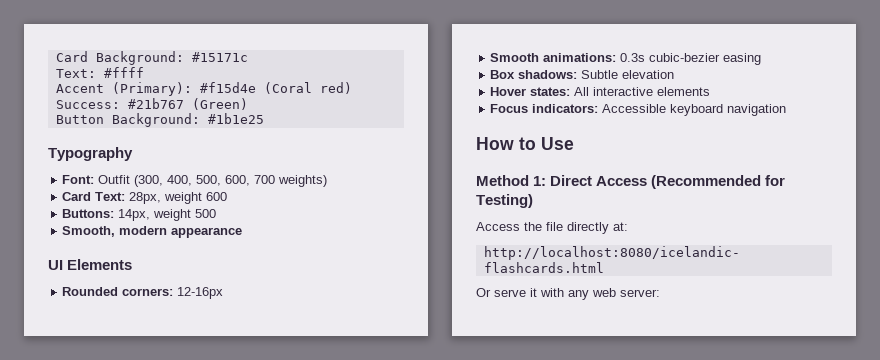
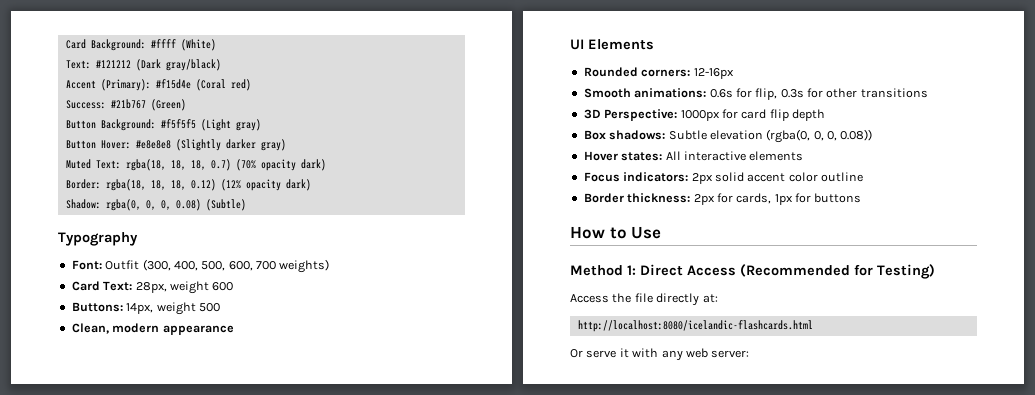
[191,52,248,62] [55,67,144,78] #15171c // Text: #ffff -> [150,39,216,51] [65,59,221,71] #ffff (White) // Text: #121212 (Dark gray/black)
[207,113,264,124] #1b1e25 -> [160,119,261,131] [65,139,286,151] [65,159,326,171] [65,179,311,191] [65,199,246,211] #f5f5f5 (Light gray) // Button Hover: #e8e8e8 (Slightly darker gray) // Muted Text: rgba(18, 18, 18, 0.7) (70% opacity dark) // Border: rgba(18, 18, 18, 0.12) (12% opacity dark) // Shadow: rgba(0, 0, 0, 0.08) (Subtle)
[62,226,116,237] Smooth, -> [71,323,109,334] Clean,
[620,53,762,65] 0.3s cubic-bezier easing -> [709,88,928,100] [583,109,825,121] 0.6s for flip, 0.3s for other transitions // 3D Perspective: 1000px for card flip depth
(675, 74) none -> [766,129,873,143] (rgba(0, 0, 0, 0.08))
[602,104,787,116] Accessible keyboard navigation -> [691,172,863,184] [583,193,862,205] 2px solid accent color outline // Border thickness: 2px for cards, 1px for buttons

